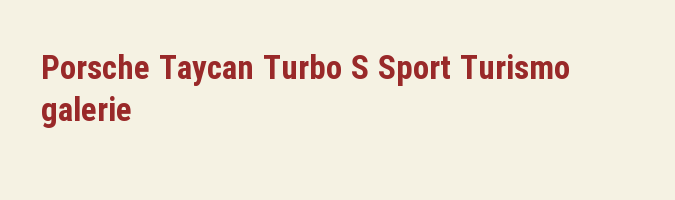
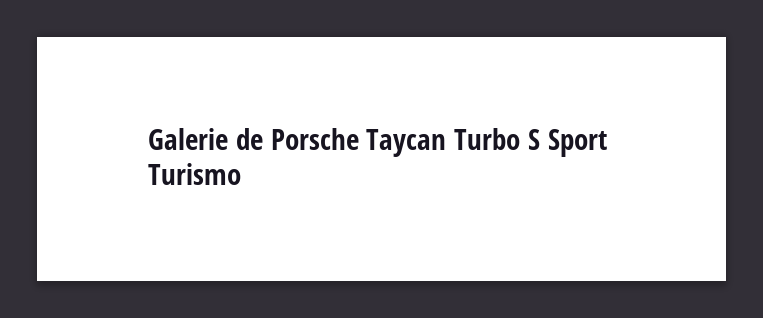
(41, 66) none -> [148,128,263,150] Galerie de
[41,96,132,128] galerie -> (241, 174) none

